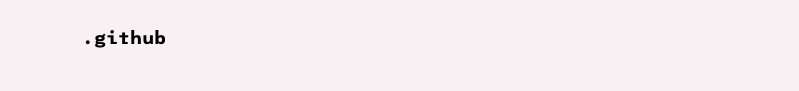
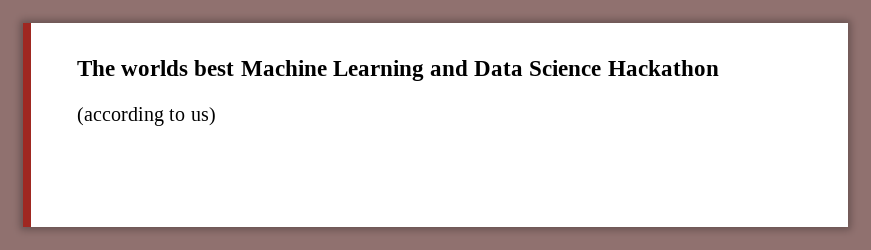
[82,30,166,48] .github -> [77,60,719,81] [77,107,216,126] The worlds best Machine Learning and Data Science Hackathon // (according to us)

